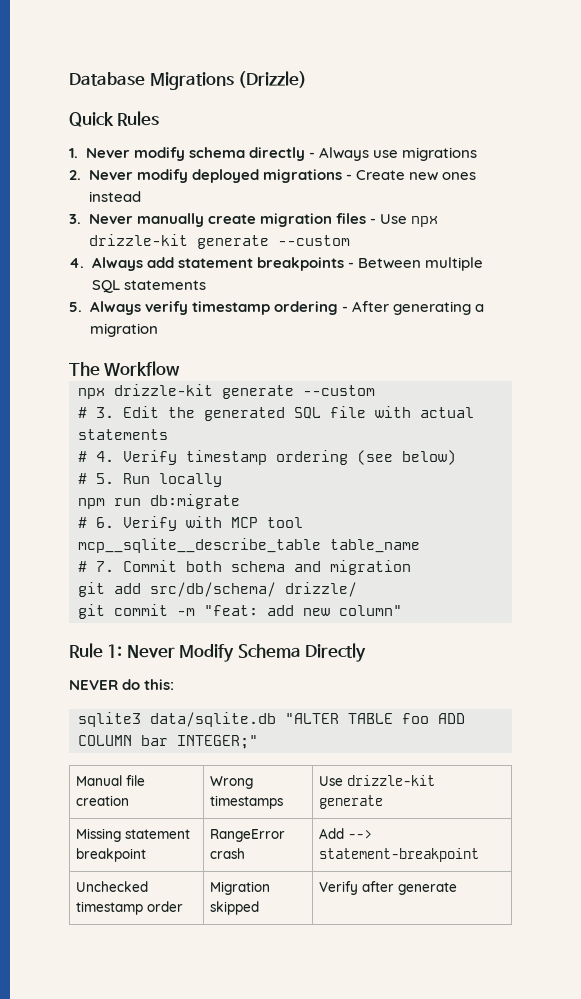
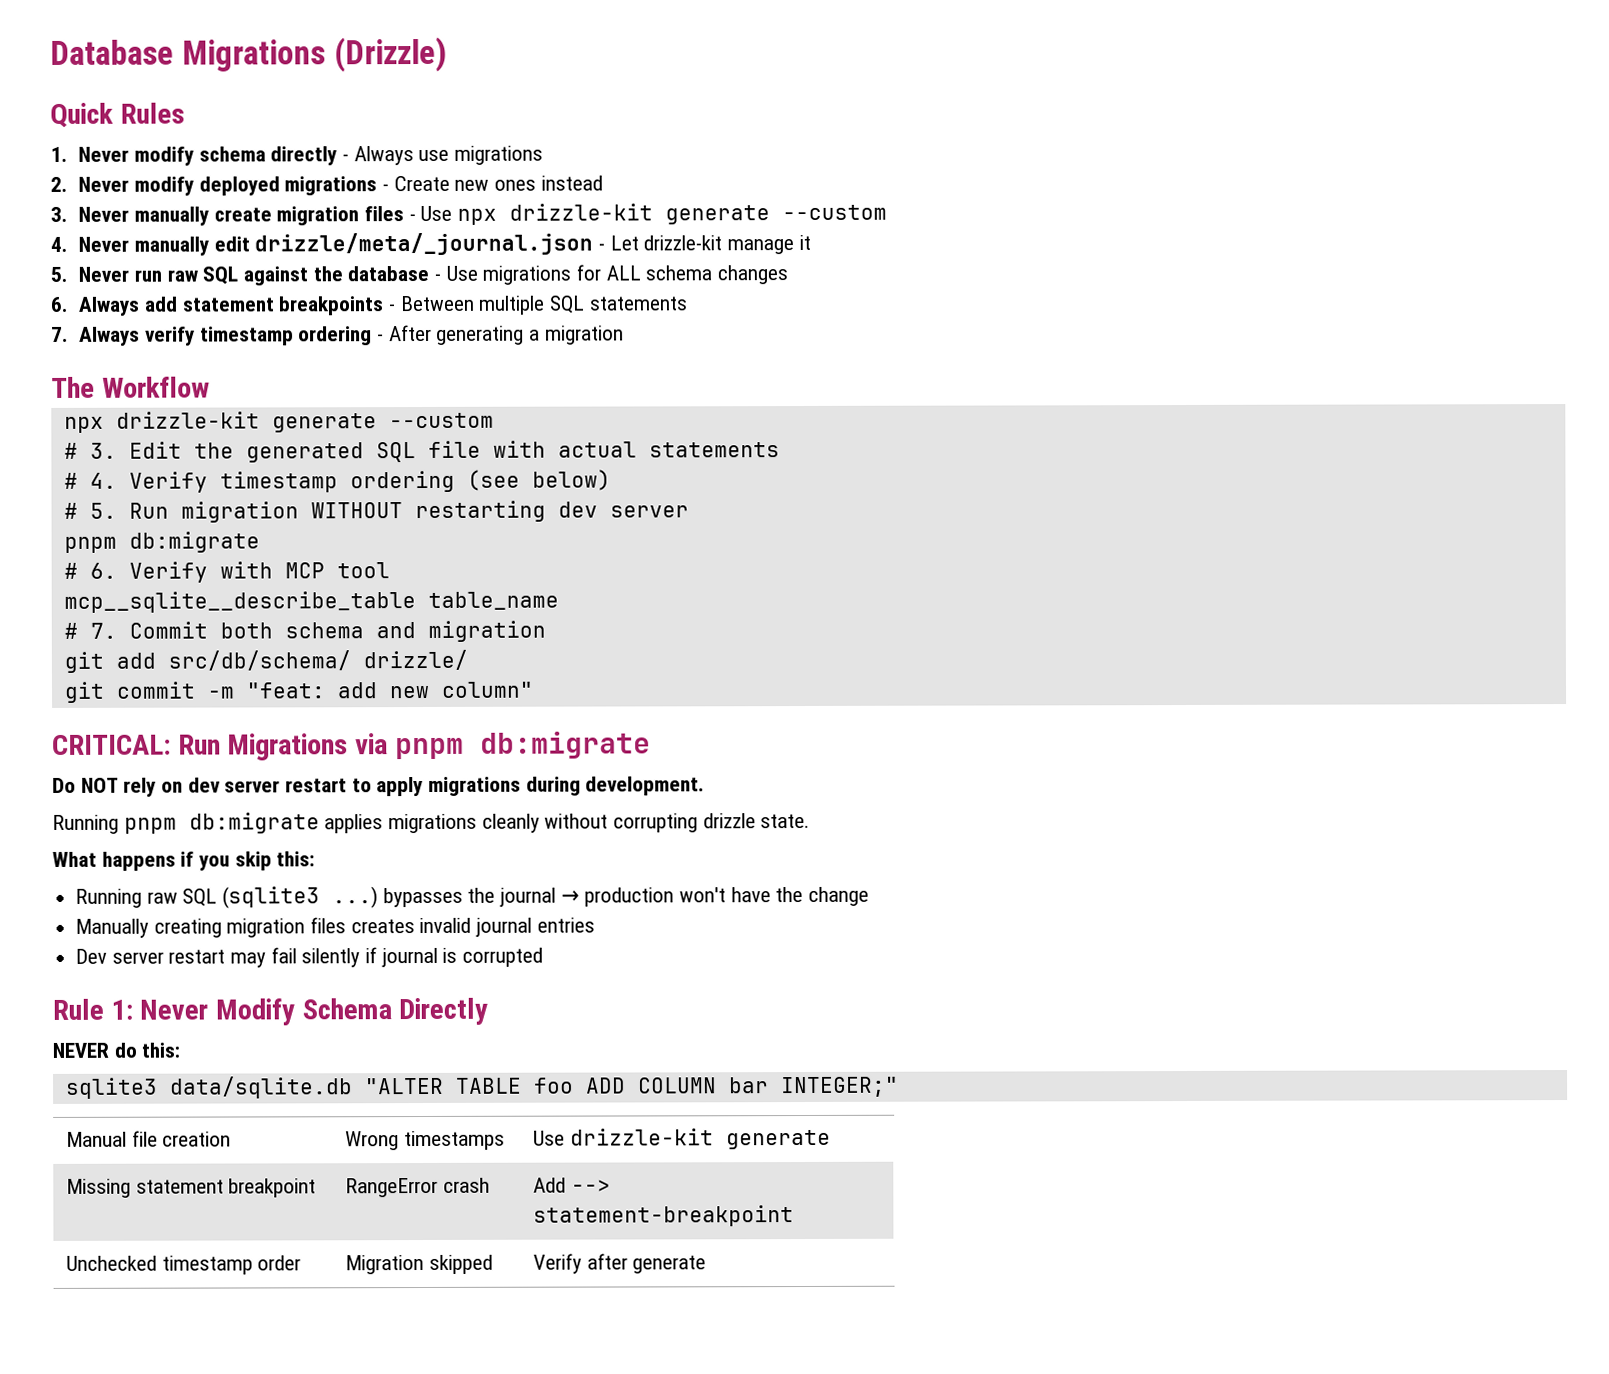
(84, 263) none -> [78,232,811,256] [50,264,789,286] [50,296,68,312] Never manually edit drizzle/meta/_journal.json - Let drizzle-kit manage it // 5. Never run raw SQL against the database - Use migrations for ALL schema changes // 6.
[69,302,82,312] 5. -> [51,326,68,342] 7.
[159,473,222,487] [78,498,141,509] locally // npm run -> [180,500,689,523] [63,536,117,553] migration WITHOUT restarting dev server // pnpm
(402, 610) none -> [52,731,651,761] [52,776,705,797] [52,812,811,834] [52,851,316,871] [75,886,870,909] [75,917,595,938] [75,947,544,968] // CRITICAL: Run Migrations via pnpm db:migrate // Do NOT rely on dev server restart to apply migrations during development. // Running pnpm db:migrate applies migrations cleanly without corrupting drizzle state. // What happens if you skip this: // Running raw SQL (sqlite3 ...) bypasses the journal → production won't have the change // Manually creating migration files creates invalid journal entries // Dev server restart may fail silently if journal is corrupted

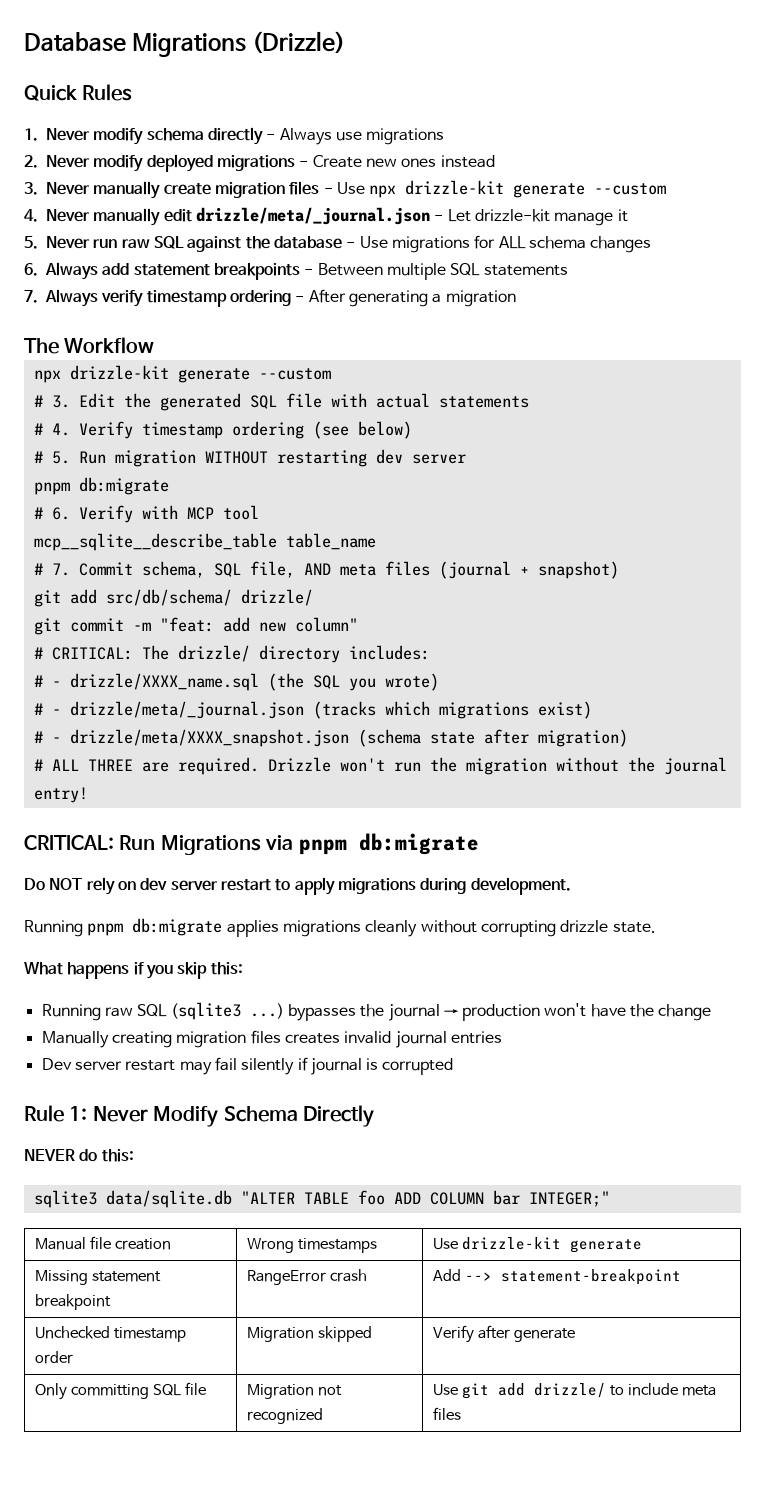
[219,620,546,642] both schema and migration -> [141,561,619,579] schema, SQL file, AND meta files (journal + snapshot)
(534, 689) none -> [33,645,430,663] [33,673,439,691] [33,701,592,719] [33,729,628,747] [33,757,727,775] [33,787,88,803] // # CRITICAL: The drizzle/ directory includes: // # - drizzle/XXXX_name.sql (the SQL you wrote) // # - drizzle/meta/_journal.json (tracks which migrations exist) // # - drizzle/meta/XXXX_snapshot.json (schema state after migration) // # ALL THREE are required. Drizzle won't run the migration without the journal entry!
(707, 1264) none -> [35,1382,206,1400] [247,1384,343,1399] [247,1408,324,1424] [433,1383,716,1399] [433,1407,462,1420] // Only committing SQL file | Migration not recognized | Use git add drizzle/ to include meta files

